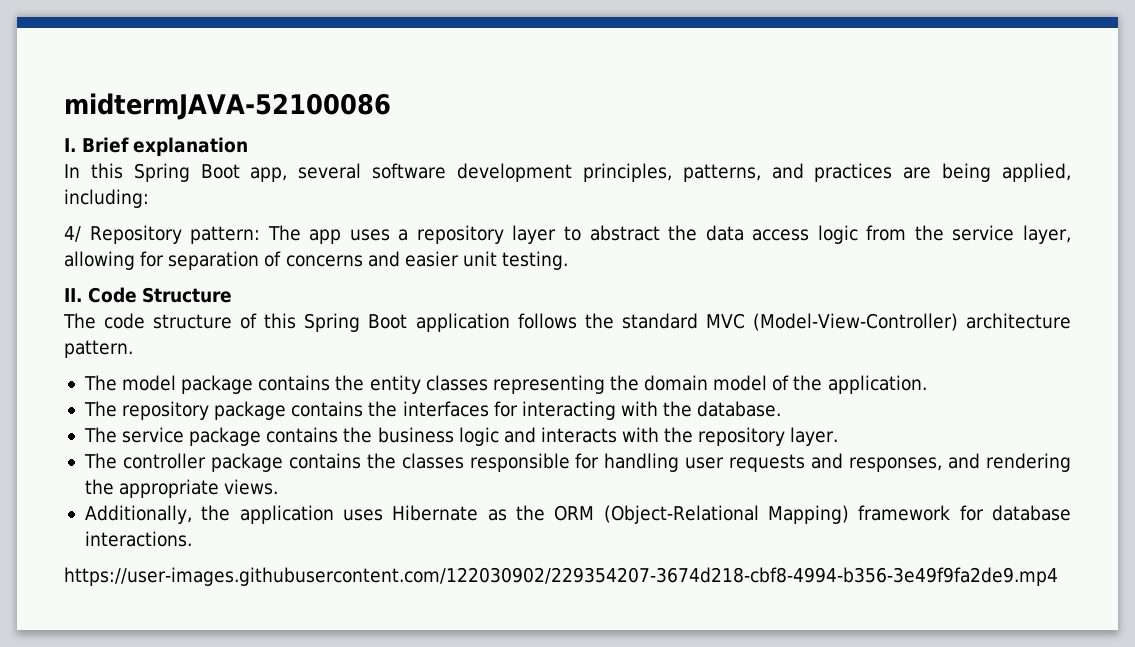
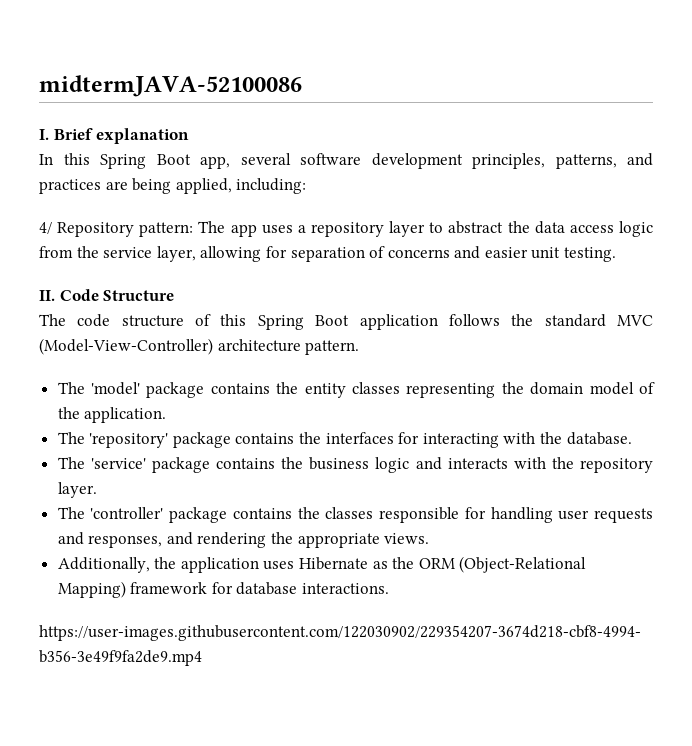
[122,375,177,391] model -> [91,382,141,395] 'model'
[122,401,210,420] repository -> [89,433,169,448] 'repository'
[122,427,185,443] service -> [90,458,146,469] 'service'
[122,453,206,469] controller -> [90,507,164,519] 'controller'

